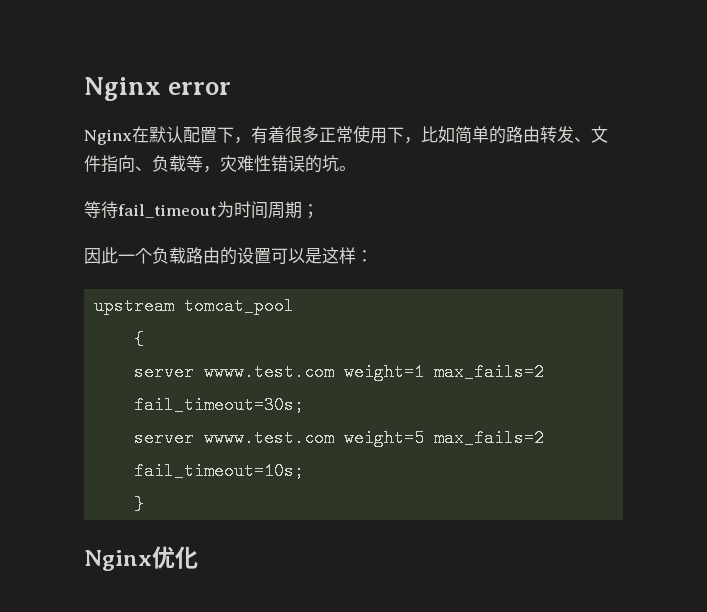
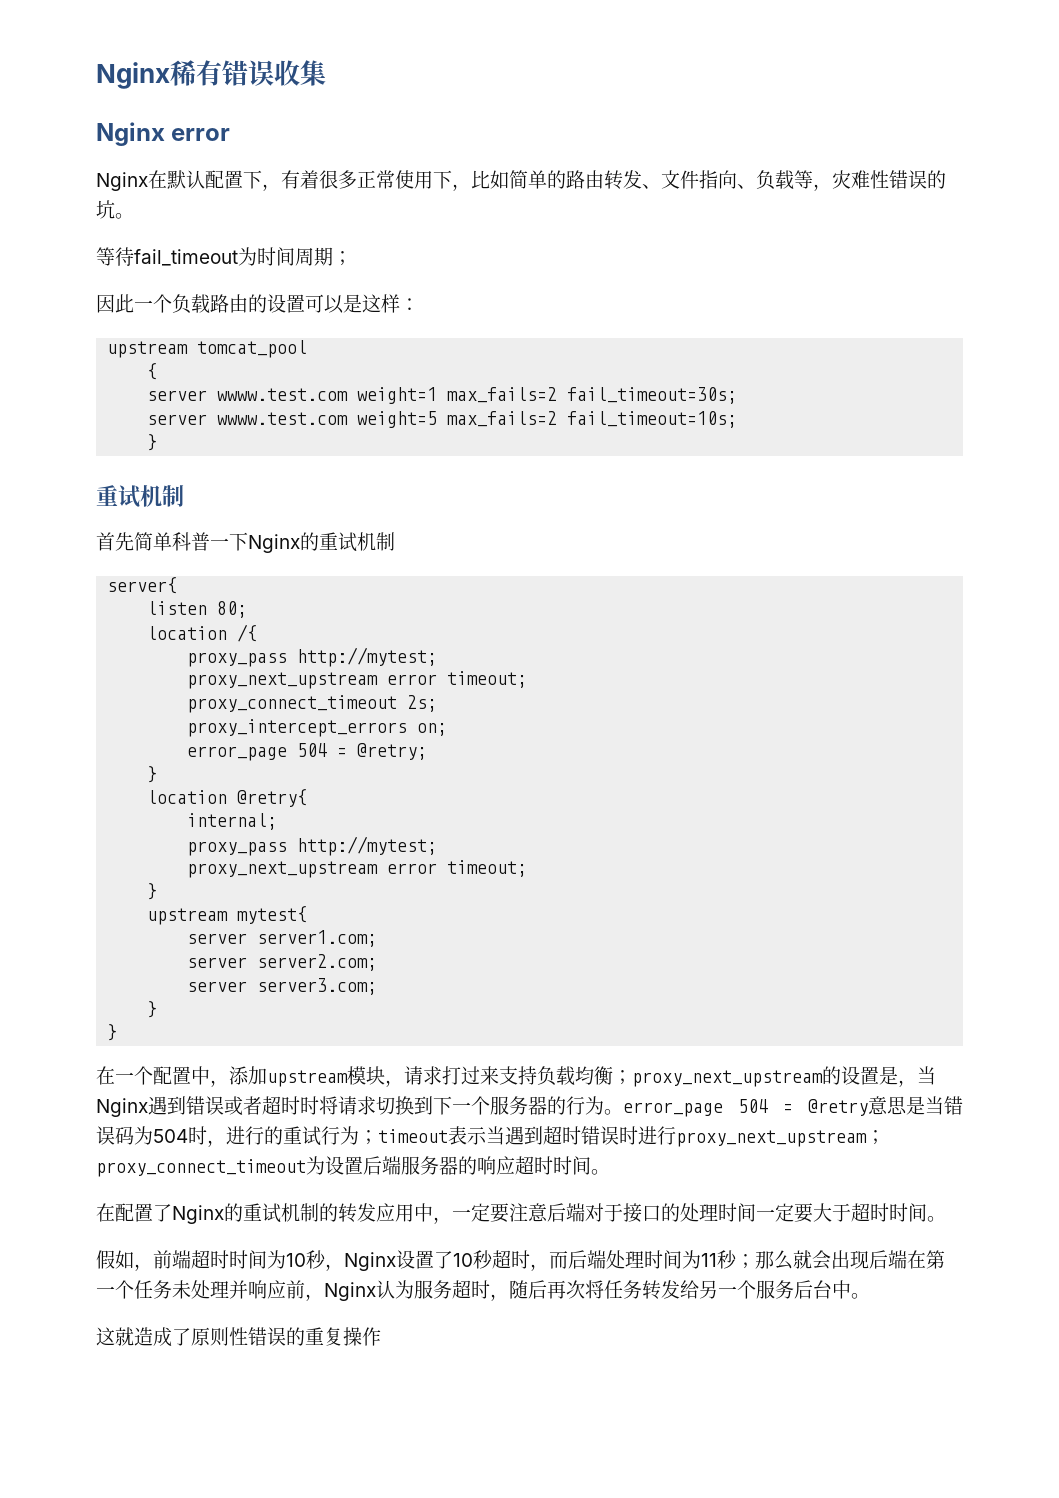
[84,77,161,101] Nginx -> [96,60,326,89] [96,122,165,146] Nginx稀有错误收集 // Nginx
[84,546,198,571] Nginx优化 -> [96,485,184,508] [96,532,395,553] [107,577,178,594] [147,601,248,618] [147,624,258,642] [187,647,438,667] [187,671,528,689] [187,695,438,713] [187,719,448,737] [187,743,428,761] [147,766,158,783] [147,789,308,807] [187,813,278,830] [187,836,438,856] [187,860,528,878] [147,883,158,900] [147,906,308,925] [187,930,378,947] [187,954,378,971] [187,978,378,995] [147,1001,158,1018] [107,1024,118,1041] [96,1066,936,1087] [96,1096,963,1117] [96,1126,885,1147] [96,1156,610,1177] [96,1203,946,1224] [96,1250,945,1271] [96,1280,870,1301] [96,1327,381,1347] 重试机制 // 首先简单科普一下Nginx的重试机制 // server{ // listen 80; // location /{ // proxy_pass http://mytest; // proxy_next_upstream error timeout; // proxy_connect_timeout 2s; // proxy_intercept_errors on; // error_page 504 = @retry; // } // location @retry{ // internal; // proxy_pass http://mytest; // proxy_next_upstream error timeout; // } // upstream mytest{ // server server1.com; // server server2.com; // server server3.com; // } // } // 在一个配置中，添加upstream模块，请求打过来支持负载均衡；proxy_next_upstream的设置是，当Nginx遇到错误或者超时时将请求切换到下一个服务器的行为。error_page 504 = @retry意思是当错误码为504时，进行的重试行为；timeout表示当遇到超时错误时进行proxy_next_upstream；proxy_connect_timeout为设置后端服务器的响应超时时间。 // 在配置了Nginx的重试机制的转发应用中，一定要注意后端对于接口的处理时间一定要大于超时时间。 // 假如，前端超时时间为10秒，Nginx设置了10秒超时，而后端处理时间为11秒；那么就会出现后端在第一个任务未处理并响应前，Nginx认为服务超时，随后再次将任务转发给另一个服务后台中。 // 这就造成了原则性错误的重复操作

